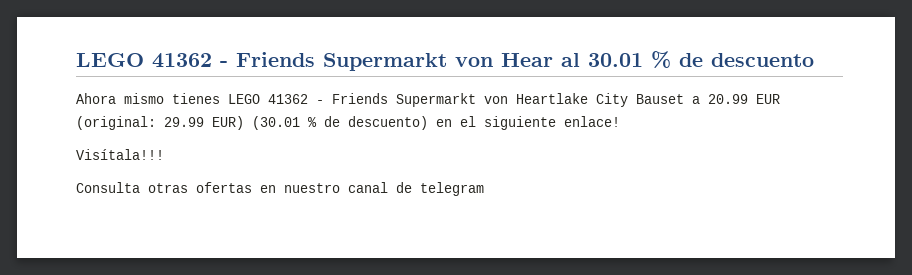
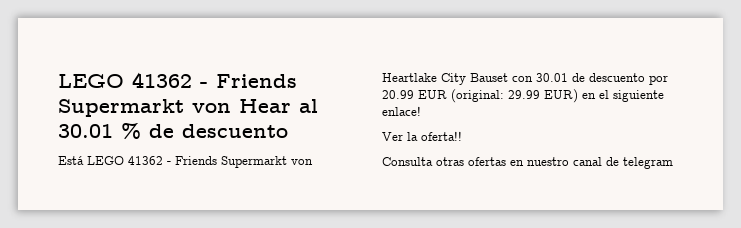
[76,93,220,104] Ahora mismo tienes -> [58,156,84,165] Está
[692,96,700,104] a -> [512,73,668,85] con 30.01 de descuento por
[252,116,428,130] (30.01 % de descuento) -> (578, 96) none
[76,149,164,160] Visítala!!! -> [382,131,462,141] Ver la oferta!!

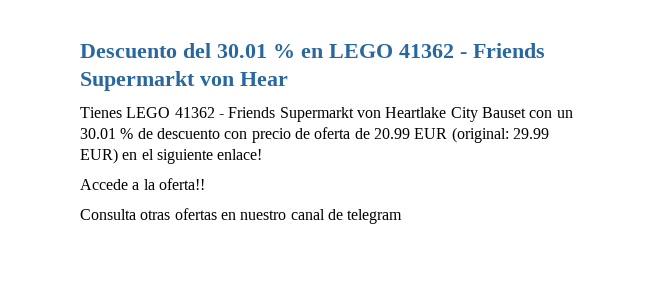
(58, 81) none -> [80,43,323,58] Descuento del 30.01 % en
[299,99,318,113] [58,123,288,139] [58,156,84,165] al 30.01 % de descuento // Está -> [80,107,122,118] // Tienes
[536,73,668,85] 30.01 de descuento por -> [556,110,573,118] [80,127,370,143] un 30.01 % de descuento con precio de oferta de
[382,132,403,141] Ver -> [80,179,140,190] Accede a

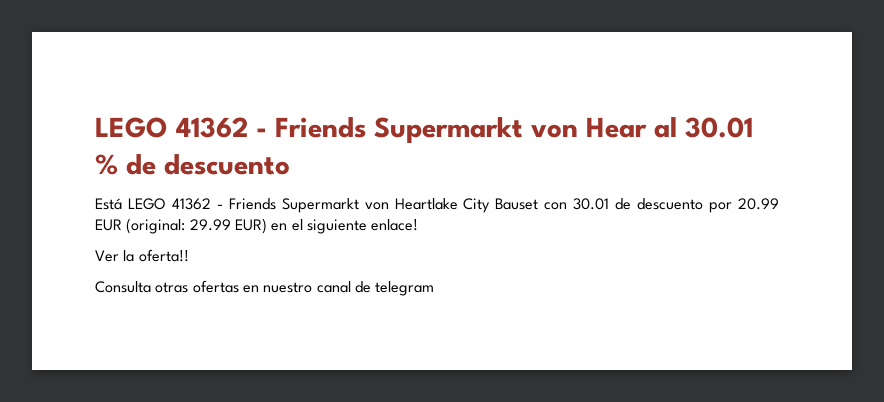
[80,43,323,58] Descuento del 30.01 % en -> (95, 127) none
[80,107,122,118] // Tienes -> [654,117,753,138] [95,154,290,175] [95,198,122,210] al 30.01 % de descuento // Está
[556,110,573,118] [80,127,370,143] un 30.01 % de descuento con precio de oferta de -> [573,198,733,213] 30.01 de descuento por
[80,179,140,190] Accede a -> [95,250,119,262] Ver

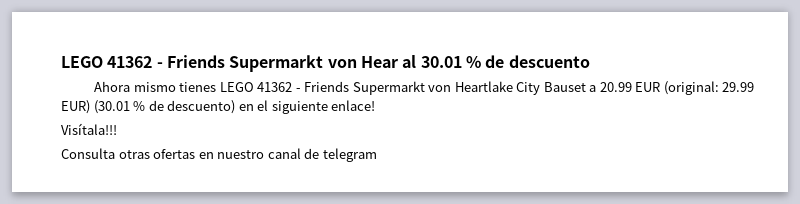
[95,198,122,210] Está -> [94,81,217,92] Ahora mismo tienes
[544,198,733,213] con 30.01 de descuento por -> [589,85,597,92] a
(267, 226) none -> [93,100,236,114] (30.01 % de descuento)
[95,249,189,262] Ver la oferta!! -> [61,123,117,135] Visítala!!!

